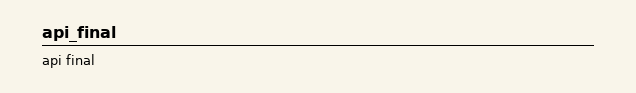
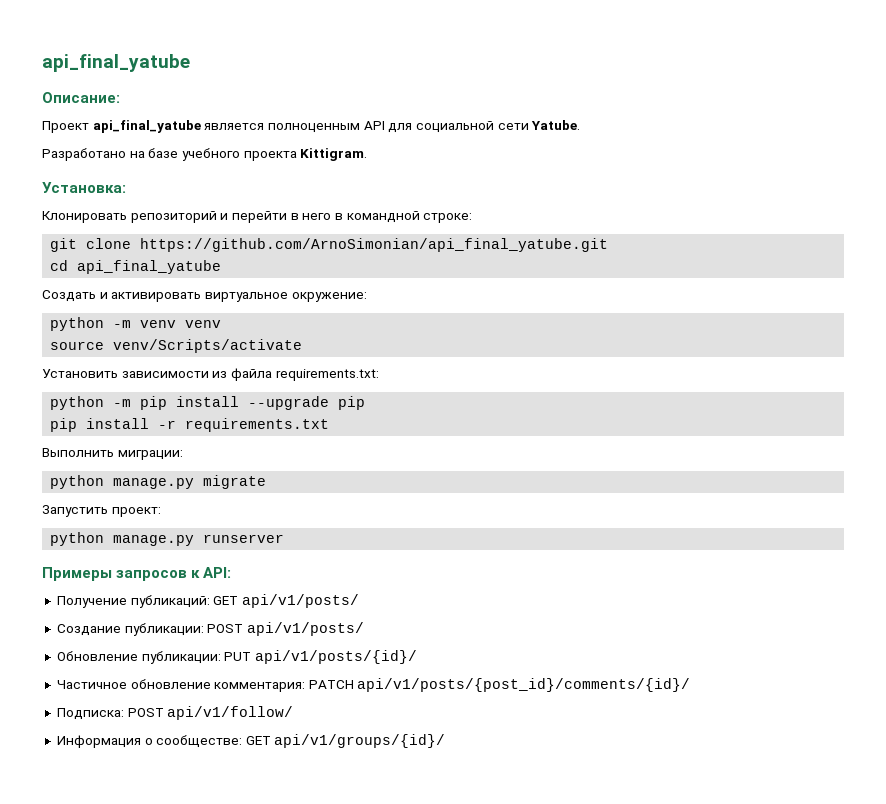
[42,26,116,42] [42,54,95,68] api_final // api final -> [42,54,190,72] [42,92,120,103] [42,120,581,133] [42,148,368,161] [42,182,126,193] [42,211,473,223] [50,238,609,252] [50,260,222,274] [42,290,367,302] [50,317,222,331] [50,339,303,353] [42,368,379,381] [50,396,366,410] [50,418,330,432] [42,448,183,460] [50,475,267,489] [42,505,161,517] [50,532,285,546] [42,567,232,581] [56,594,359,608] [56,622,364,636] [56,650,417,664] [56,678,691,692] [56,706,294,720] [56,734,446,748] api_final_yatube // Описание: // Проект api_final_yatube является полноценным API для социальной сети Yatube. // Разработано на базе учебного проекта Kittigram. // Установка: // Клонировать репозиторий и перейти в него в командной строке: // git clone https://github.com/ArnoSimonian/api_final_yatube.git // cd api_final_yatube // Cоздать и активировать виртуальное окружение: // python -m venv venv // source venv/Scripts/activate // Установить зависимости из файла requirements.txt: // python -m pip install --upgrade pip // pip install -r requirements.txt // Выполнить миграции: // python manage.py migrate // Запустить проект: // python manage.py runserver // Примеры запросов к API: // Получение публикаций: GET api/v1/posts/ // Создание публикации: POST api/v1/posts/ // Обновление публикации: PUT api/v1/posts/{id}/ // Частичное обновление комментария: PATCH api/v1/posts/{post_id}/comments/{id}/ // Подписка: POST api/v1/follow/ // Информация о сообществе: GET api/v1/groups/{id}/

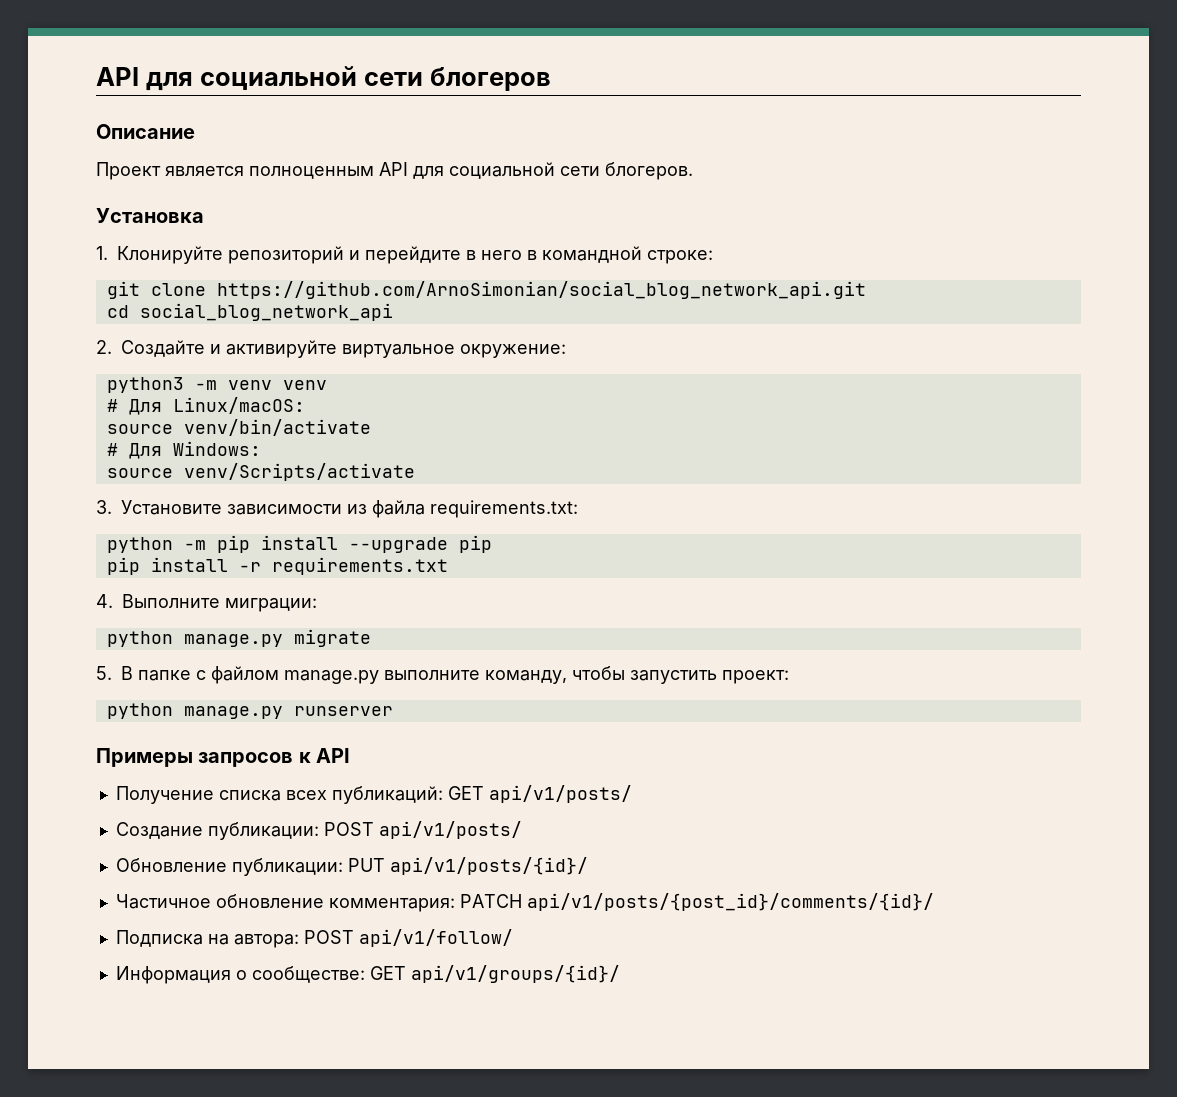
[42,54,190,72] [42,92,120,103] api_final_yatube // Описание: -> [96,66,551,91] [96,124,195,139] API для социальной сети блогеров // Описание
[92,120,201,133] api_final_yatube -> (161, 171) none
[531,120,581,130] [42,148,368,161] [42,182,126,193] [42,211,127,223] Yatube. // Разработано на базе учебного проекта Kittigram. // Установка: // Клонировать -> [605,162,693,180] [96,208,204,223] [96,246,224,264] блогеров. // Установка // 1. Клонируйте
[231,211,287,223] перейти -> [365,246,462,264] перейдите
[140,238,609,252] https://github.com/ArnoSimonian/api_final_yatube.git -> [216,281,866,299] https://github.com/ArnoSimonian/social_blog_network_api.git
[77,260,222,274] [42,290,202,302] api_final_yatube // Cоздать и активировать -> [139,303,393,321] [96,340,337,358] social_blog_network_api // 2. Cоздайте и активируйте
[50,317,105,331] python -> [106,377,184,393] python3
(222, 324) none -> [106,397,305,415] [106,419,371,436] [106,441,261,459] // # Для Linux/macOS: // source venv/bin/activate // # Для Windows:
[42,369,118,378] Установить -> [96,500,222,515] 3. Установите
[42,448,114,457] Выполнить -> [96,594,220,608] 4. Выполните
[42,505,108,517] Запустить -> [96,666,717,684] 5. В папке с файлом manage.py выполните команду, чтобы запустить
[203,567,232,578] API: -> [316,748,351,763] API
(127, 602) none -> [218,790,327,801] списка всех
[56,708,124,720] Подписка: -> [115,930,299,948] Подписка на автора:

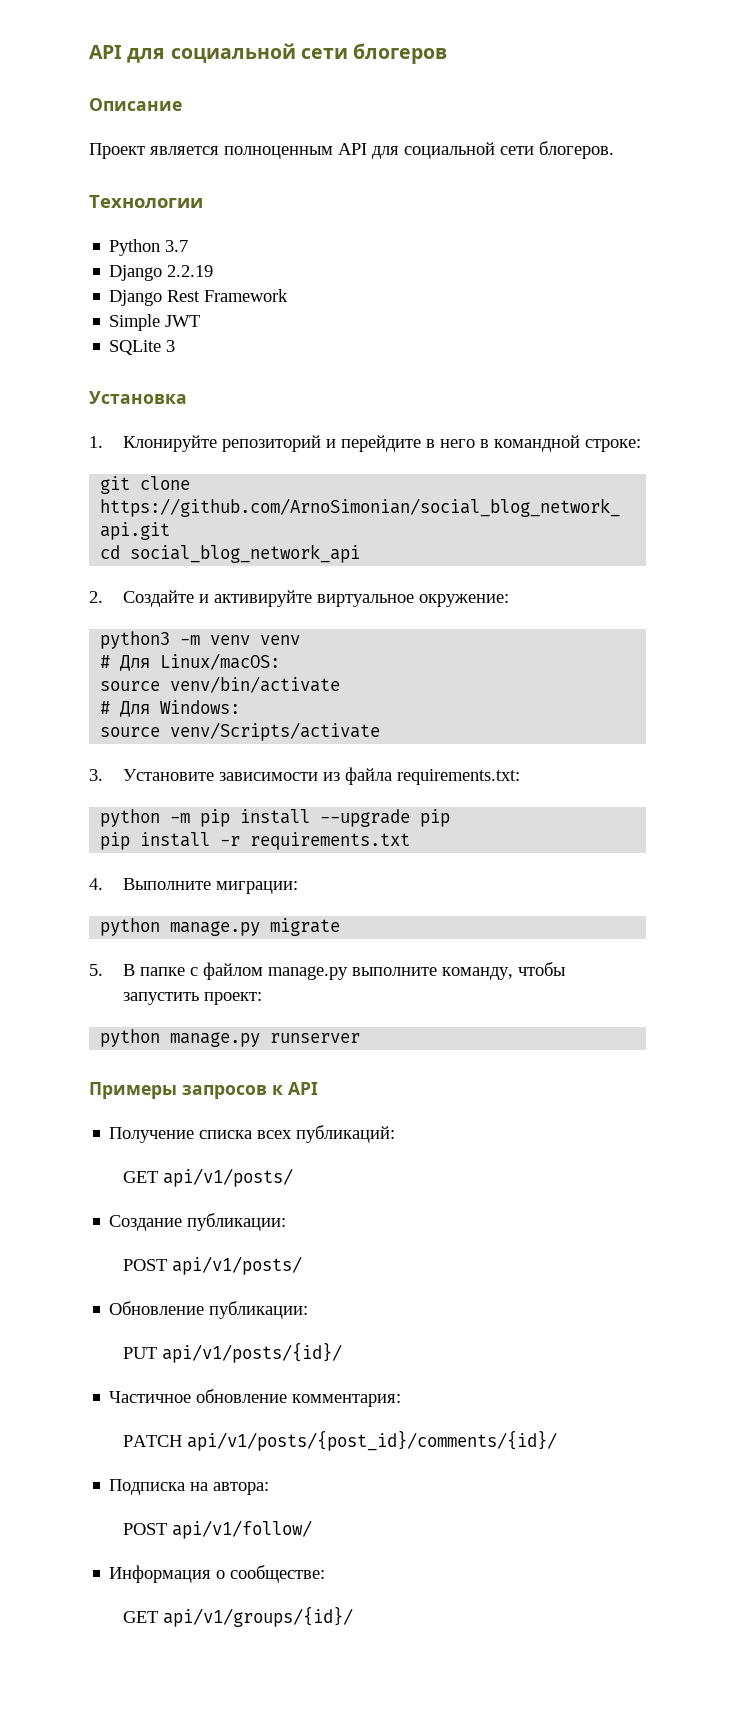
(693, 171) none -> [89,195,203,208] [109,239,189,256] [109,265,214,281] [109,289,289,306] [109,314,201,331] [109,340,176,355] // Технологии // Python 3.7 // Django 2.2.19 // Django Rest Framework // Simple JWT // SQLite 3
(443, 795) none -> (396, 1134) //
(319, 831) none -> (287, 1222) //
(343, 867) none -> (309, 1310) //
(455, 905) none -> (402, 1400) //
(299, 941) none -> (270, 1488) //
(365, 974) none -> (326, 1574) //

